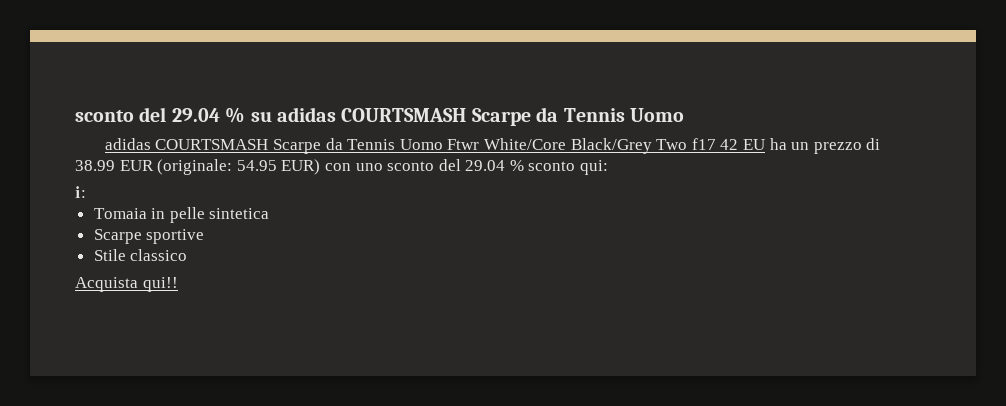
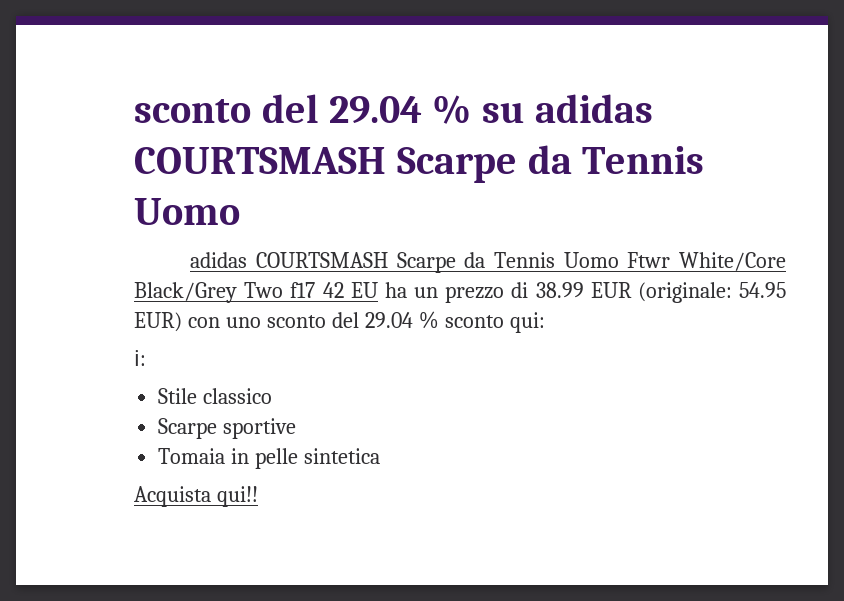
(86, 192) none -> [158,388,273,404] [158,418,297,439] // Stile classico // Scarpe sportive
[93,229,205,244] [93,249,188,261] // Scarpe sportive // Stile classico -> (381, 456) none

